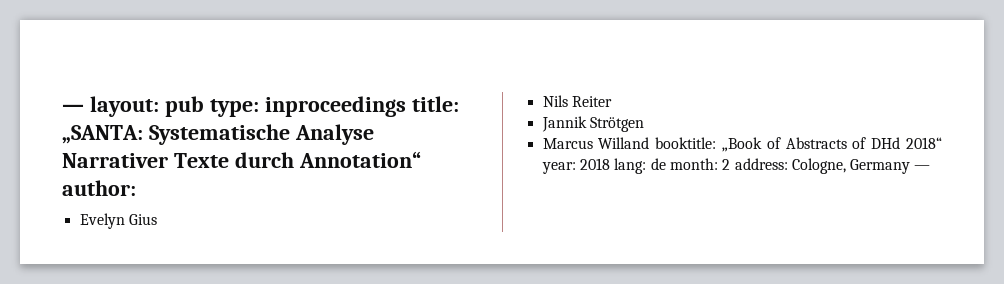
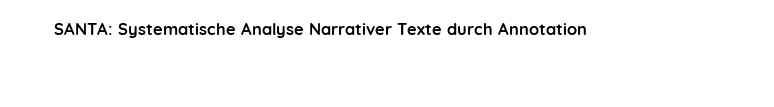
[62,96,459,117] [62,125,143,144] — layout: pub type: inproceedings title: „SANTA: -> [54,22,113,35] SANTA:
[298,151,421,168] [62,180,136,196] [79,213,157,229] [542,95,612,107] [541,116,644,132] [542,137,942,152] [541,158,931,174] Annotation“ author: // Evelyn Gius // Nils Reiter // Jannik Strötgen // Marcus Willand booktitle: „Book of Abstracts of DHd 2018“ year: 2018 lang: de month: 2 address: Cologne, Germany — -> [498,22,587,35] Annotation

